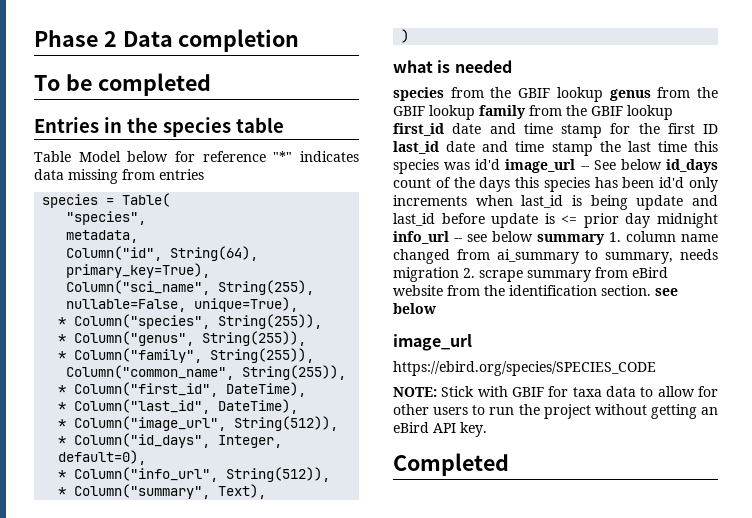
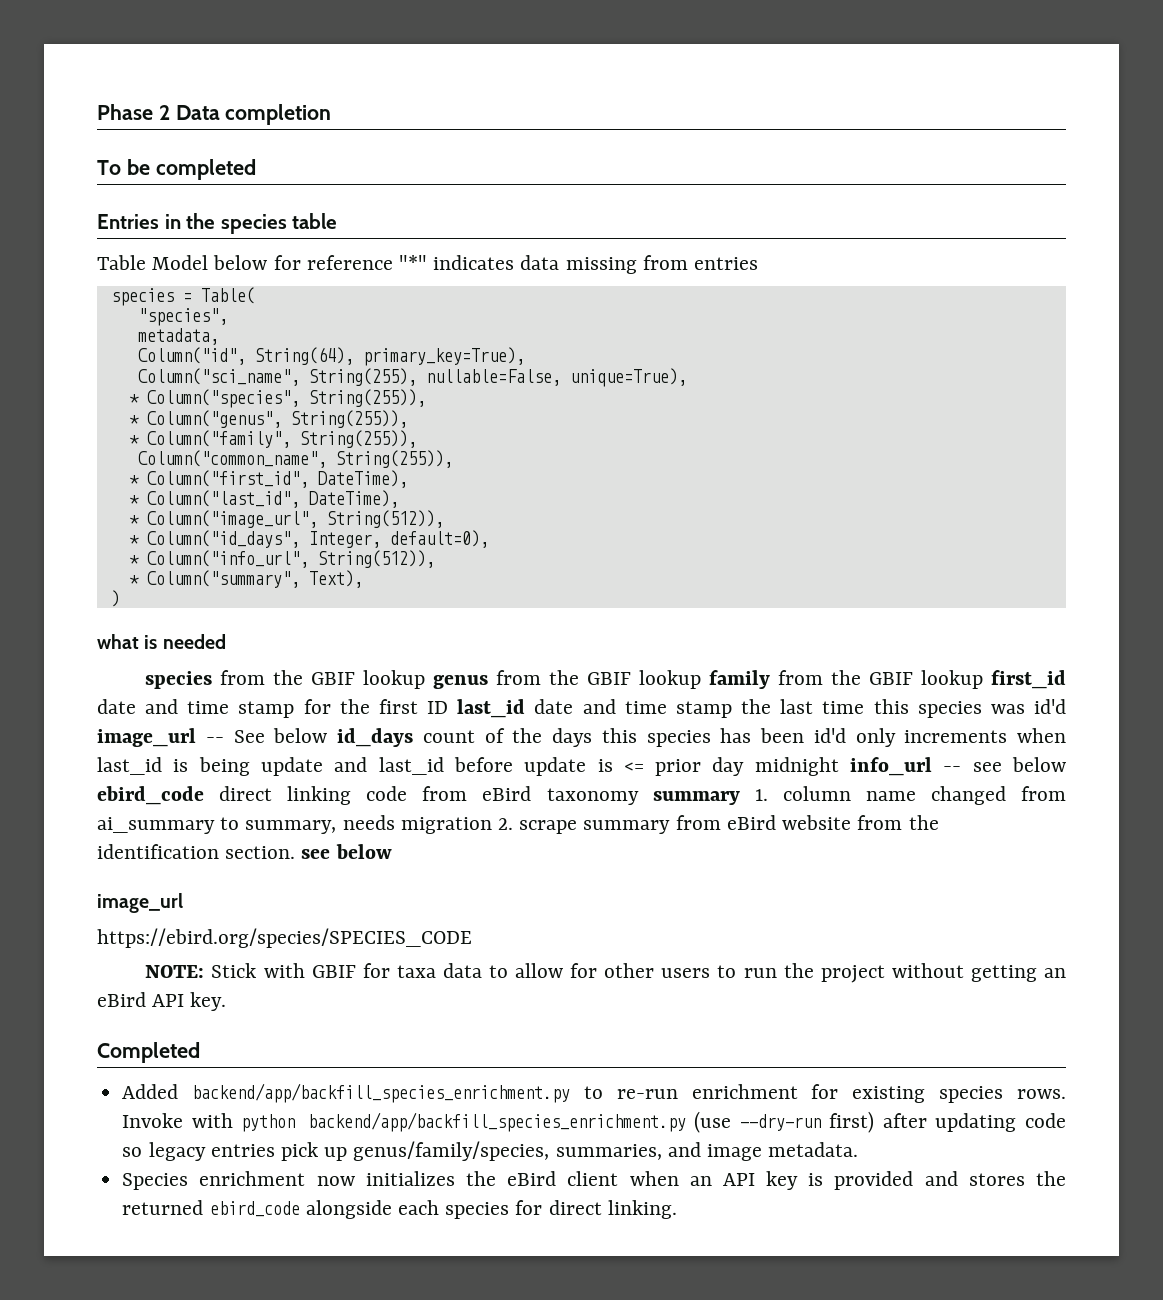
(533, 236) none -> [97,786,639,805] ebird_code direct linking code from eBird taxonomy
(509, 464) none -> [122,1083,1066,1103] [122,1111,1066,1133] [122,1141,859,1161] [122,1171,1066,1190] [122,1200,677,1219] // Added backend/app/backfill_species_enrichment.py to re-run enrichment for existing species rows. Invoke with python backend/app/backfill_species_enrichment.py (use --dry-run first) after updating code so legacy entries pick up genus/family/species, summaries, and image metadata. // Species enrichment now initializes the eBird client when an API key is provided and stores the returned ebird_code alongside each species for direct linking.

